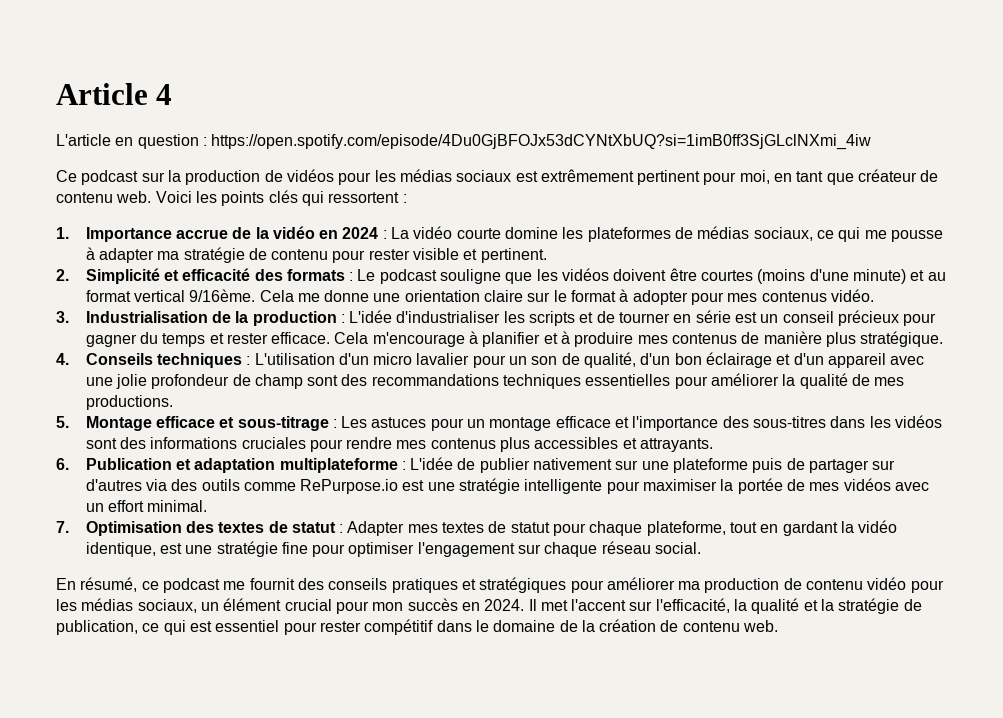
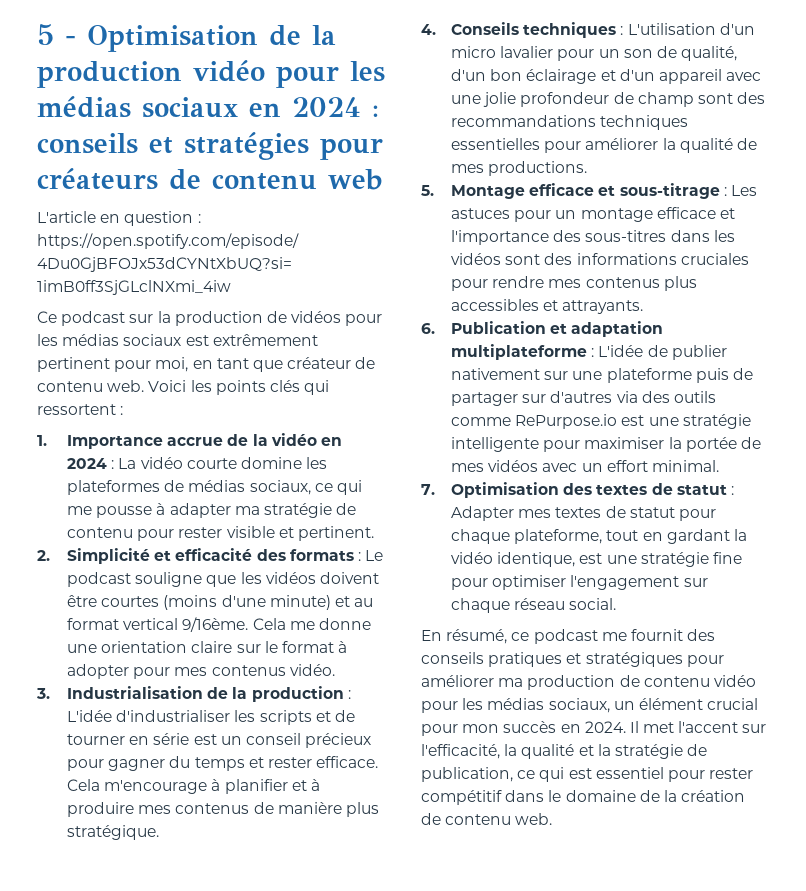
[56,83,173,105] Article 4 -> [37,24,336,52] [37,60,385,88] [37,96,379,118] [37,132,383,160] [37,168,383,190] 5 - Optimisation de la production vidéo pour les médias sociaux en 2024 : conseils et stratégies pour créateurs de contenu web

